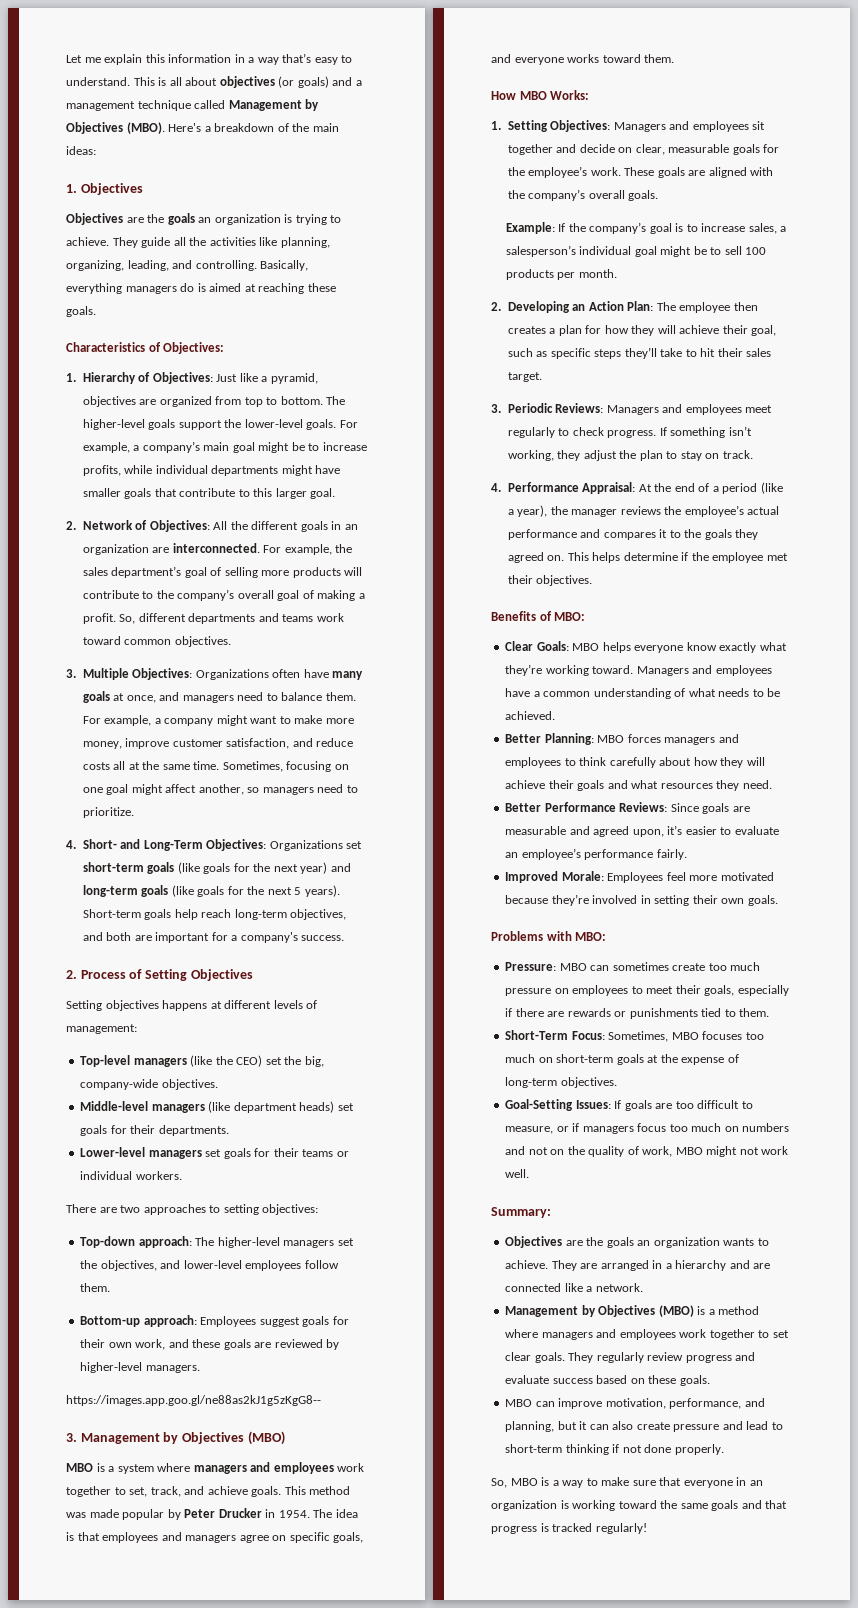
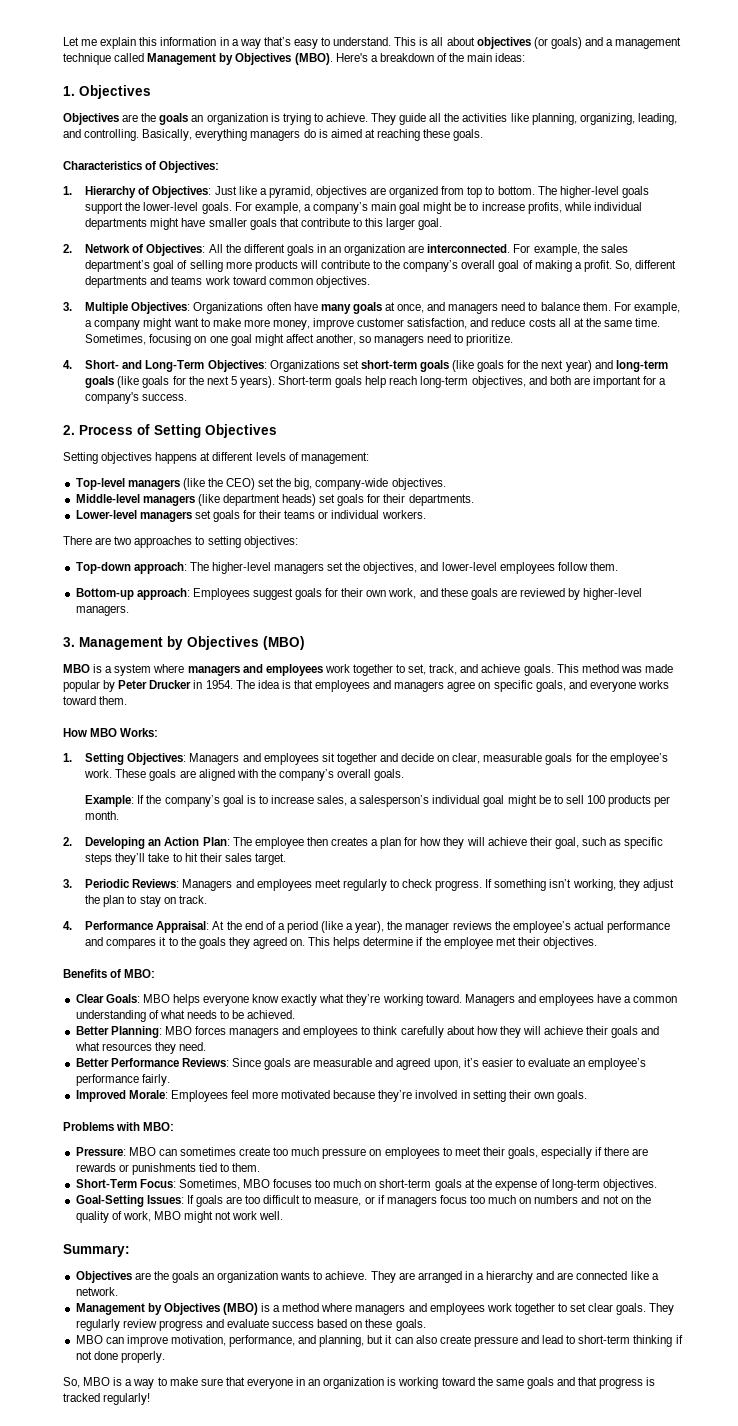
[66,1395,321,1406] // https://images.app.goo.gl/ne88as2kJ1g5zKgG8-- -> (129, 610) none

